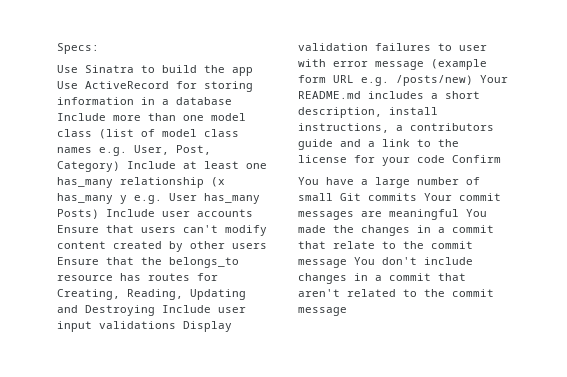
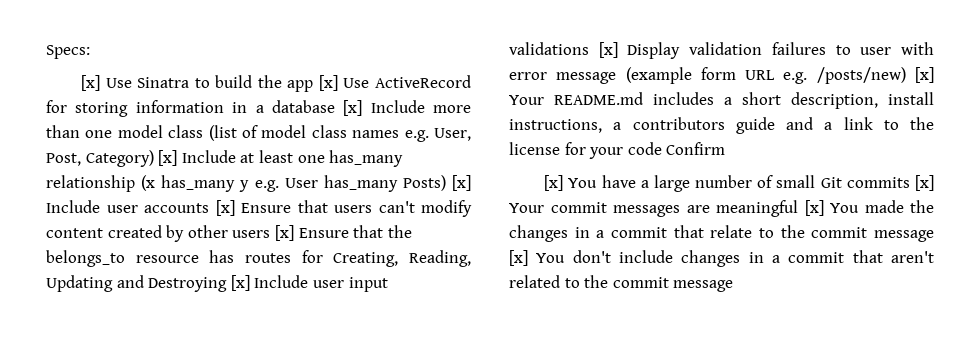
(99, 48) none -> [81,75,101,91] [x]
(253, 71) none -> [318,75,338,91] [x]
(232, 101) none -> [343,100,363,116] [x]
(120, 166) none -> [158,150,178,166] [x]
(99, 214) none -> [452,175,471,191] [x]
(253, 213) none -> [215,200,235,216] [x]
(267, 246) none -> [274,225,294,241] [x]
(155, 310) none -> [230,275,250,291] [x]
(176, 325) none -> [598,42,618,58] [x]
(473, 80) none -> [915,67,934,83] [x]
(501, 159) none -> [544,175,564,191] [x]
(417, 197) none -> [915,175,934,191] [x]
(459, 214) none -> [804,200,824,216] [x]
(347, 263) none -> [509,250,528,266] [x]

